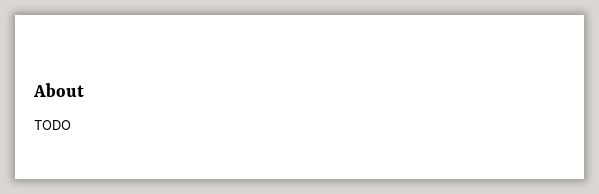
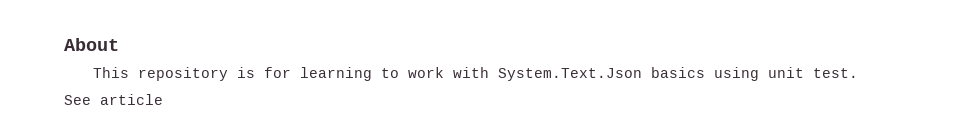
[34,120,71,130] TODO -> [92,67,858,81] [64,94,163,105] This repository is for learning to work with System.Text.Json basics using unit test. // See article

